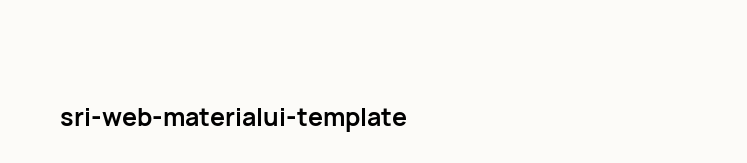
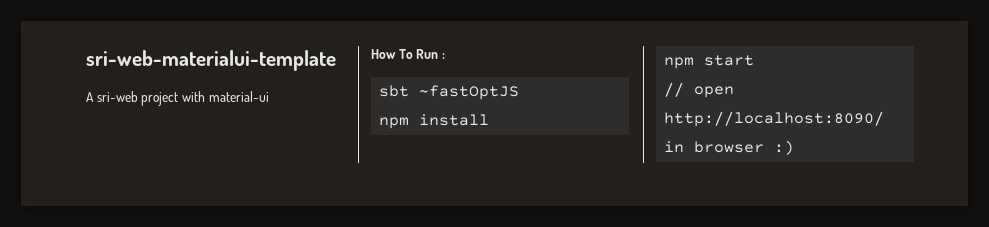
(407, 120) none -> [86,91,269,106] [371,49,445,59] [379,85,520,100] [379,114,490,129] [664,55,755,69] [664,82,735,98] [664,111,885,127] [664,140,795,155] // A sri-web project with material-ui // How To Run : // sbt ~fastOptJS // npm install // npm start // // open http://localhost:8090/ in browser :)

